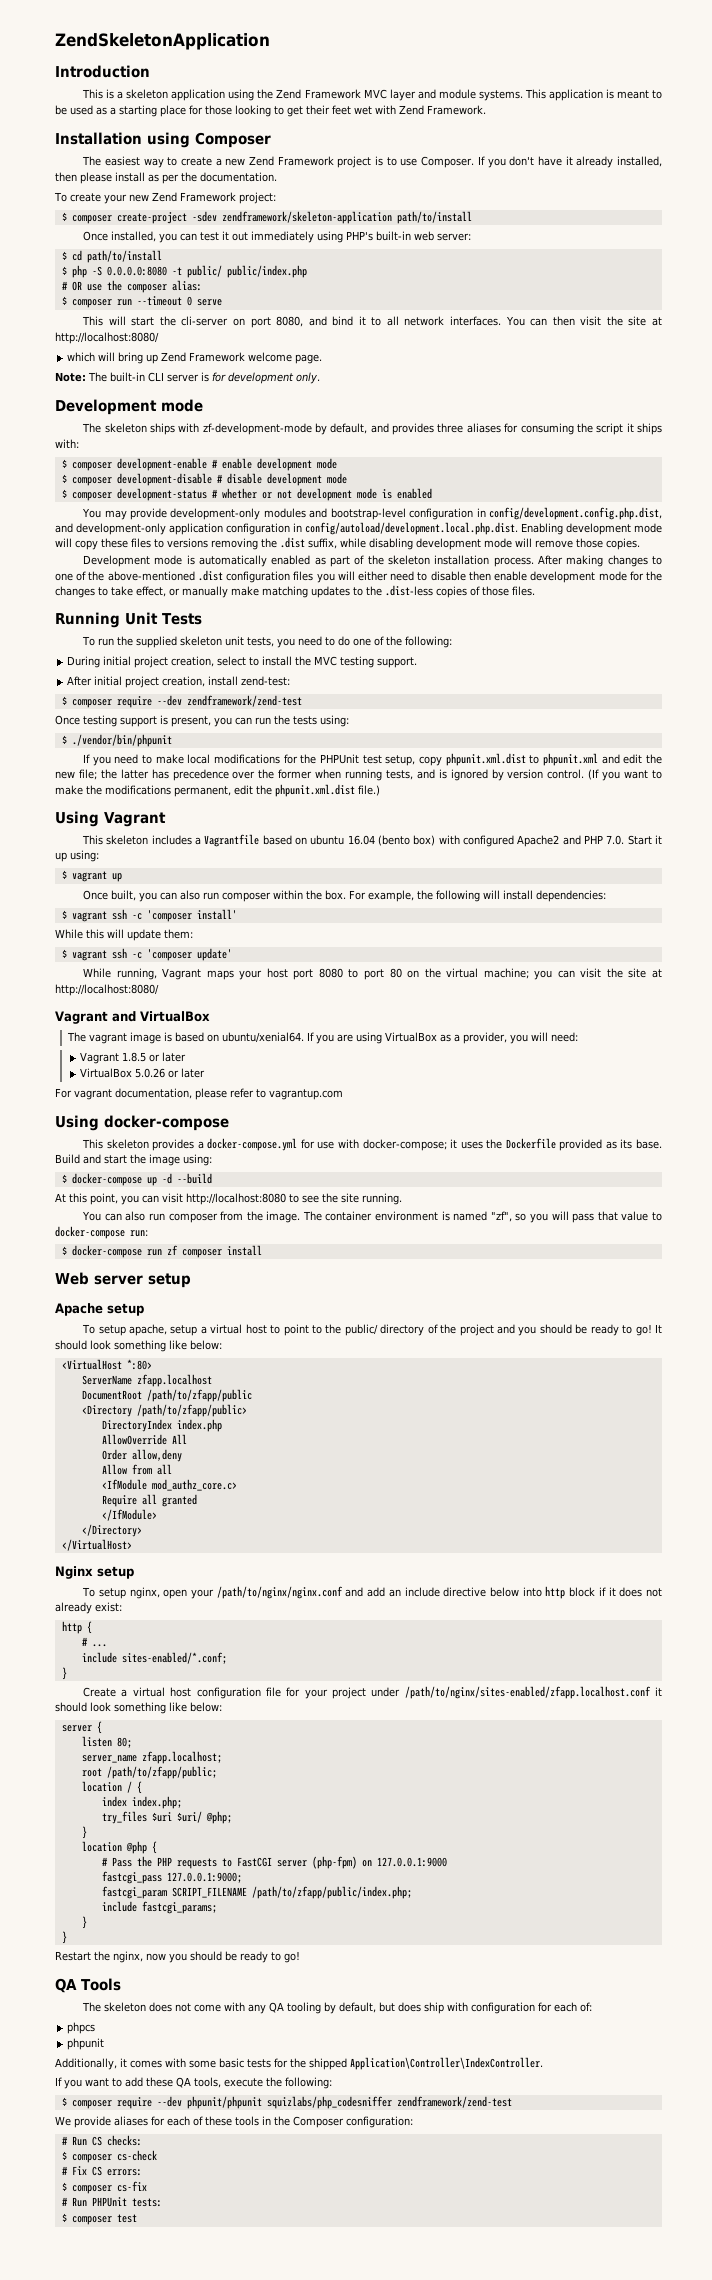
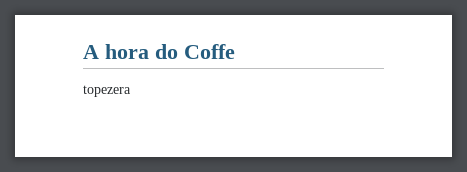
[55,33,270,50] [55,65,150,78] [82,89,662,101] [55,105,486,117] [55,132,271,148] [82,156,662,168] [55,172,277,184] [54,192,276,204] [61,211,472,224] [83,231,472,243] [61,250,162,263] [61,265,307,278] [61,280,202,293] [61,296,222,308] [82,316,662,328] [55,332,159,344] [67,352,323,364] [55,372,320,384] [55,399,203,415] [82,423,663,435] [55,439,79,448] [61,458,337,471] [61,473,347,486] [61,488,432,501] [82,507,662,520] [55,522,662,535] [55,537,640,550] [83,555,662,567] [55,570,662,583] [55,585,535,598] [55,612,202,628] [82,636,453,648] [67,656,418,668] [67,676,291,688] [61,695,302,708] [55,715,349,727] [61,734,172,747] [83,753,662,766] [55,769,663,781] [55,784,380,797] [55,811,166,827] [82,834,662,847] [55,850,99,862] [61,870,122,882] [83,890,607,902] [61,909,237,922] [55,929,193,941] [61,948,232,961] [83,968,662,980] [55,984,159,996] [55,1011,210,1024] [66,1032,578,1044] [79,1052,186,1064] [79,1068,205,1078] [55,1088,343,1100] [55,1115,229,1131] [82,1138,663,1151] [55,1154,212,1166] [61,1173,212,1186] [55,1193,402,1205] [82,1211,662,1223] [55,1226,148,1239] [61,1245,262,1258] [55,1272,191,1288] [55,1303,144,1316] [82,1324,662,1336] [55,1340,222,1352] [61,1359,152,1370] [81,1374,212,1387] [81,1389,252,1402] [81,1404,247,1417] [101,1419,222,1432] [101,1434,187,1445] [101,1449,182,1462] [101,1464,172,1475] [101,1479,237,1491] [101,1494,197,1507] [101,1509,157,1521] [81,1524,142,1537] [61,1539,132,1551] [55,1566,134,1579] [82,1586,662,1599] [55,1602,122,1614] [61,1621,92,1634] [81,1637,107,1647] [81,1652,227,1664] [61,1667,67,1680] [83,1686,662,1699] [55,1702,222,1714] [61,1721,102,1734] [81,1736,132,1748] [81,1751,222,1764] [81,1766,217,1779] [81,1781,142,1794] [101,1796,182,1809] [101,1811,232,1824] [81,1826,87,1839] [81,1841,157,1854] [101,1856,447,1869] [101,1871,242,1884] [101,1886,412,1899] [101,1901,217,1914] [81,1916,87,1929] [61,1931,67,1944] [55,1951,300,1963] [55,1978,121,1993] [82,2002,593,2014] [67,2022,96,2034] [67,2038,105,2050] [55,2057,543,2070] [55,2077,332,2089] [61,2096,512,2109] [55,2116,413,2128] [61,2135,142,2146] [61,2150,157,2163] [61,2166,142,2176] [61,2181,147,2194] [61,2197,162,2207] [61,2213,137,2225] ZendSkeletonApplication // Introduction // This is a skeleton application using the Zend Framework MVC layer and module systems. This application is meant to be used as a starting place for those looking to get their feet wet with Zend Framework. // Installation using Composer // The easiest way to create a new Zend Framework project is to use Composer. If you don't have it already installed, then please install as per the documentation. // To create your new Zend Framework project: // $ composer create-project -sdev zendframework/skeleton-application path/to/install // Once installed, you can test it out immediately using PHP's built-in web server: // $ cd path/to/install // $ php -S 0.0.0.0:8080 -t public/ public/index.php // # OR use the composer alias: // $ composer run --timeout 0 serve // This will start the cli-server on port 8080, and bind it to all network interfaces. You can then visit the site at http://localhost:8080/ // which will bring up Zend Framework welcome page. // Note: The built-in CLI server is for development only. // Development mode // The skeleton ships with zf-development-mode by default, and provides three aliases for consuming the script it ships with: // $ composer development-enable # enable development mode // $ composer development-disable # disable development mode // $ composer development-status # whether or not development mode is enabled // You may provide development-only modules and bootstrap-level configuration in config/development.config.php.dist, and development-only application configuration in config/autoload/development.local.php.dist. Enabling development mode will copy these files to versions removing the .dist suffix, while disabling development mode will remove those copies. // Development mode is automatically enabled as part of the skeleton installation process. After making changes to one of the above-mentioned .dist configuration files you will either need to disable then enable development mode for the changes to take effect, or manually make matching updates to the .dist-less copies of those files. // Running Unit Tests // To run the supplied skeleton unit tests, you need to do one of the following: // During initial project creation, select to install the MVC testing support. // After initial project creation, install zend-test: // $ composer require --dev zendframework/zend-test // Once testing support is present, you can run the tests using: // $ ./vendor/bin/phpunit // If you need to make local modifications for the PHPUnit test setup, copy phpunit.xml.dist to phpunit.xml and edit the new file; the latter has precedence over the former when running tests, and is ignored by version control. (If you want to make the modifications permanent, edit the phpunit.xml.dist file.) // Using Vagrant // This skeleton includes a Vagrantfile based on ubuntu 16.04 (bento box) with configured Apache2 and PHP 7.0. Start it up using: // $ vagrant up // Once built, you can also run composer within the box. For example, the following will install dependencies: // $ vagrant ssh -c 'composer install' // While this will update them: // $ vagrant ssh -c 'composer update' // While running, Vagrant maps your host port 8080 to port 80 on the virtual machine; you can visit the site at http://localhost:8080/ // Vagrant and VirtualBox // The vagrant image is based on ubuntu/xenial64. If you are using VirtualBox as a provider, you will need: // Vagrant 1.8.5 or later // VirtualBox 5.0.26 or later // For vagrant documentation, please refer to vagrantup.com // Using docker-compose // This skeleton provides a docker-compose.yml for use with docker-compose; it uses the Dockerfile provided as its base. Build and start the image using: // $ docker-compose up -d --build // At this point, you can visit http://localhost:8080 to see the site running. // You can also run composer from the image. The container environment is named "zf", so you will pass that value to docker-compose run: // $ docker-compose run zf composer install // Web server setup // Apache setup // To setup apache, setup a virtual host to point to the public/ directory of the project and you should be ready to go! It should look something like below: // <VirtualHost *:80> // ServerName zfapp.localhost // DocumentRoot /path/to/zfapp/public // <Directory /path/to/zfapp/public> // DirectoryIndex index.php // AllowOverride All // Order allow,deny // Allow from all // <IfModule mod_authz_core.c> // Require all granted // </IfModule> // </Directory> // </VirtualHost> // Nginx setup // To setup nginx, open your /path/to/nginx/nginx.conf and add an include directive below into http block if it does not already exist: // http { // # ... // include sites-enabled/*.conf; // } // Create a virtual host configuration file for your project under /path/to/nginx/sites-enabled/zfapp.localhost.conf it should look something like below: // server { // listen 80; // server_name zfapp.localhost; // root /path/to/zfapp/public; // location / { // index index.php; // try_files $uri $uri/ @php; // } // location @php { // # Pass the PHP requests to FastCGI server (php-fpm) on 127.0.0.1:9000 // fastcgi_pass 127.0.0.1:9000; // fastcgi_param SCRIPT_FILENAME /path/to/zfapp/public/index.php; // include fastcgi_params; // } // } // Restart the nginx, now you should be ready to go! // QA Tools // The skeleton does not come with any QA tooling by default, but does ship with configuration for each of: // phpcs // phpunit // Additionally, it comes with some basic tests for the shipped Application\Controller\IndexController. // If you want to add these QA tools, execute the following: // $ composer require --dev phpunit/phpunit squizlabs/php_codesniffer zendframework/zend-test // We provide aliases for each of these tools in the Composer configuration: // # Run CS checks: // $ composer cs-check // # Fix CS errors: // $ composer cs-fix // # Run PHPUnit tests: // $ composer test -> [83,44,235,59] [83,85,131,97] A hora do Coffe // topezera

